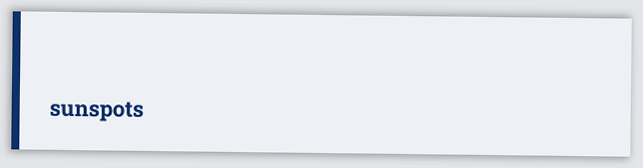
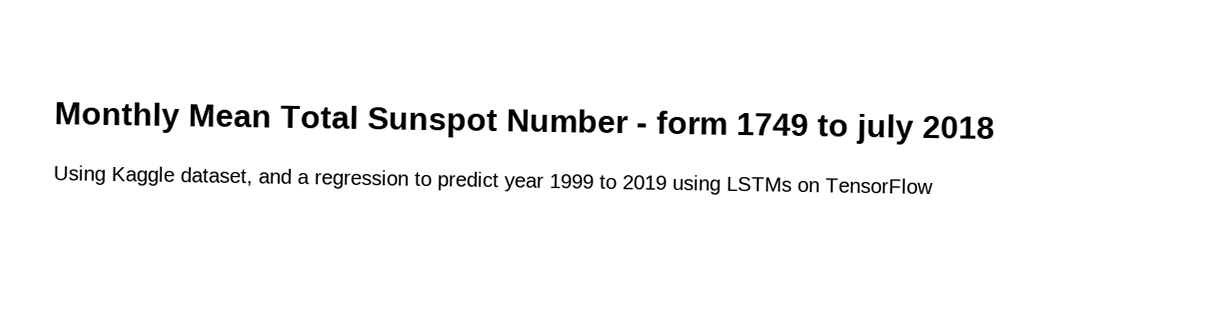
[49,100,144,122] sunspots -> [54,101,995,145] [53,165,933,195] Monthly Mean Total Sunspot Number - form 1749 to july 2018 // Using Kaggle dataset, and a regression to predict year 1999 to 2019 using LSTMs on TensorFlow

